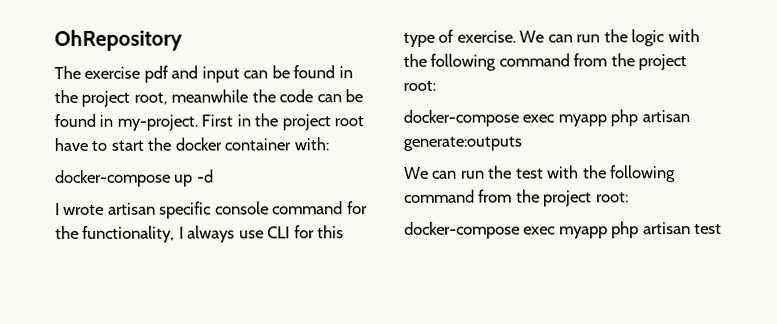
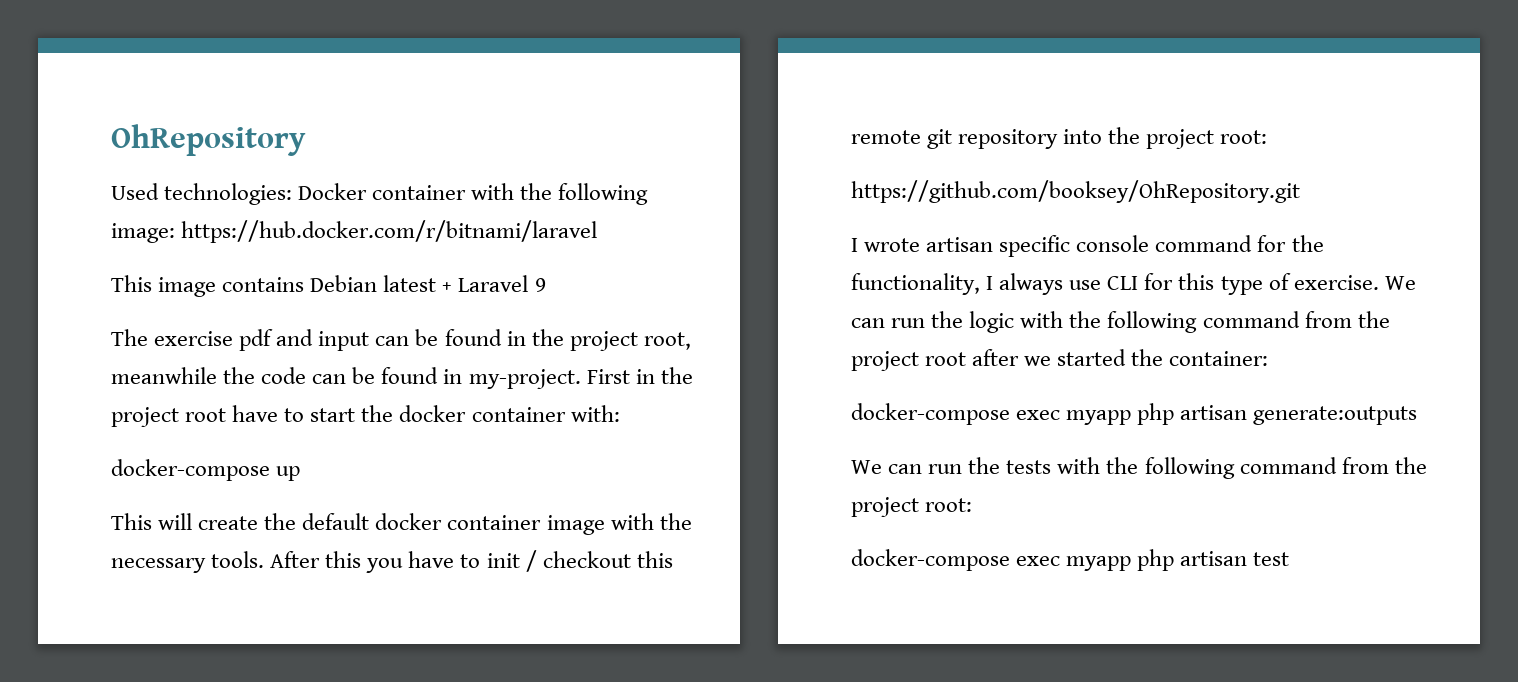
(183, 40) none -> [111,183,649,205] [111,220,598,243] [111,275,546,297] // Used technologies: Docker container with the following image: https://hub.docker.com/r/bitnami/laravel // This image contains Debian latest + Laravel 9
[196,169,214,183] -d -> [111,513,692,535] [111,550,673,573] [851,127,1268,149] [851,180,1300,203] // This will create the default docker container image with the necessary tools. After this you have to init / checkout this remote git repository into the project root: // https://github.com/booksey/OhRepository.git
[403,80,436,91] root: -> [925,349,1269,366] root after we started the container:
[515,168,544,179] test -> [1006,460,1052,474] tests

